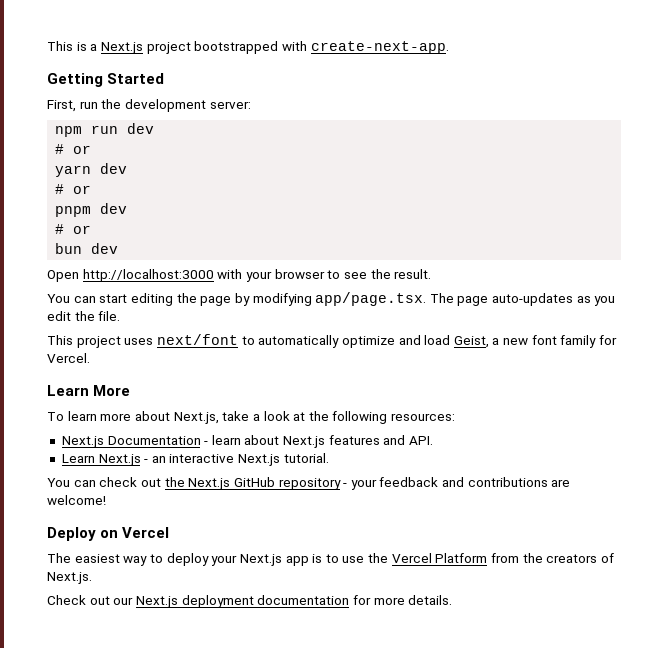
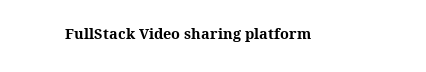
[47,41,449,54] [47,73,165,87] [47,99,251,112] [55,123,155,137] [55,144,92,154] [55,163,128,177] [55,184,92,194] [55,203,128,217] [55,224,92,234] [55,243,119,254] [47,269,432,282] [47,292,616,306] [47,311,121,321] [47,334,618,348] [47,353,90,363] [47,385,131,396] [47,411,456,424] [61,435,434,448] [61,453,329,466] [47,477,571,490] [47,495,106,505] [47,527,170,541] [47,553,614,566] [47,572,92,584] [47,595,453,608] This is a Next.js project bootstrapped with create-next-app. // Getting Started // First, run the development server: // npm run dev // # or // yarn dev // # or // pnpm dev // # or // bun dev // Open http://localhost:3000 with your browser to see the result. // You can start editing the page by modifying app/page.tsx. The page auto-updates as you edit the file. // This project uses next/font to automatically optimize and load Geist, a new font family for Vercel. // Learn More // To learn more about Next.js, take a look at the following resources: // Next.js Documentation - learn about Next.js features and API. // Learn Next.js - an interactive Next.js tutorial. // You can check out the Next.js GitHub repository - your feedback and contributions are welcome! // Deploy on Vercel // The easiest way to deploy your Next.js app is to use the Vercel Platform from the creators of Next.js. // Check out our Next.js deployment documentation for more details. -> [65,28,311,42] FullStack Video sharing platform

